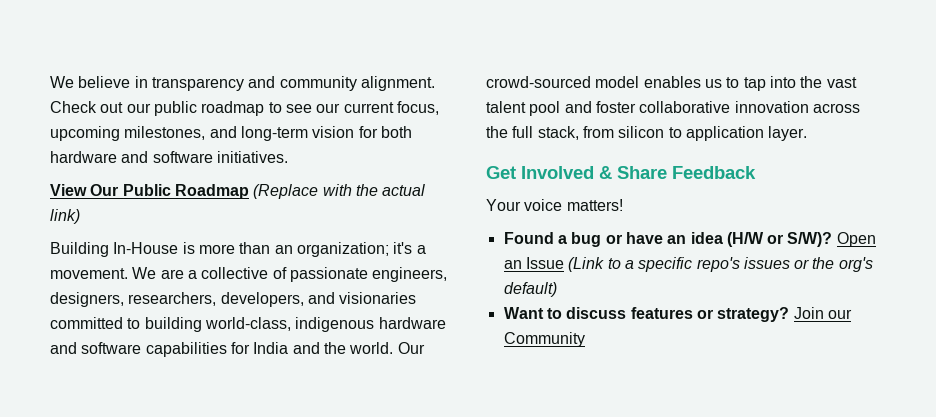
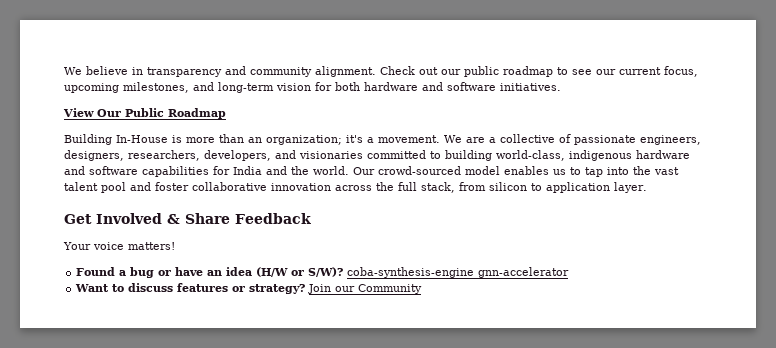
[253,184,426,199] [50,209,80,224] (Replace with the actual link) -> (226, 113) none
[836,232,876,247] [503,257,873,272] [503,282,557,297] Open an Issue (Link to a specific repo's issues or the org's default) -> [347,267,570,278] coba-synthesis-engine gnn-accelerator

